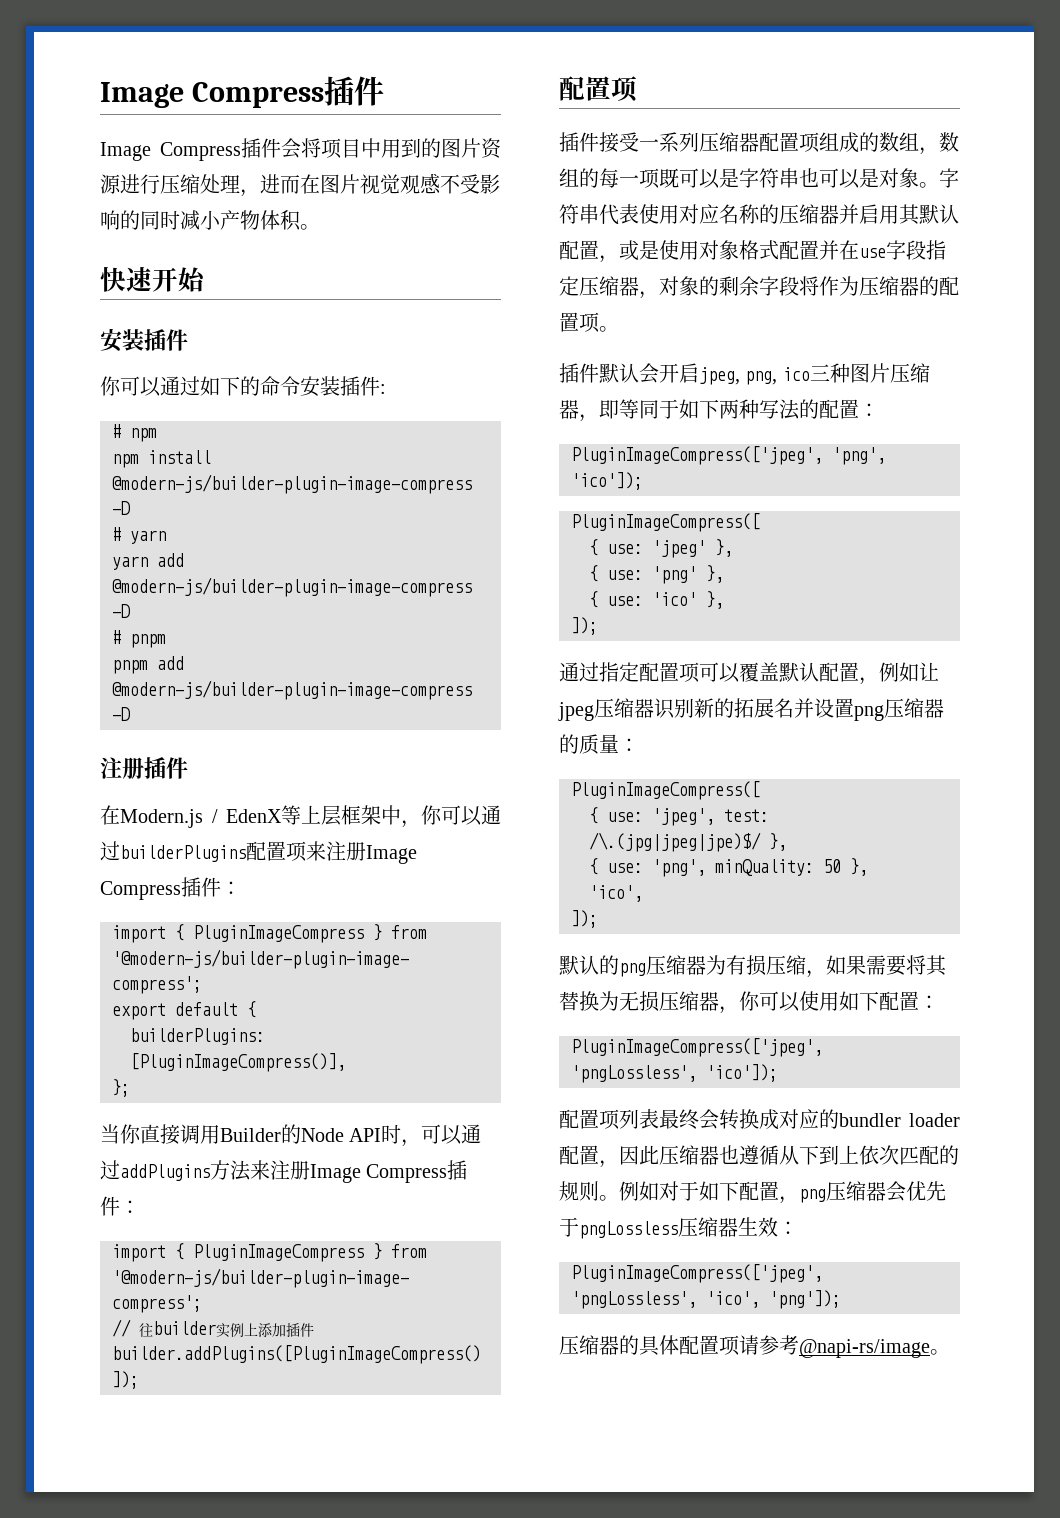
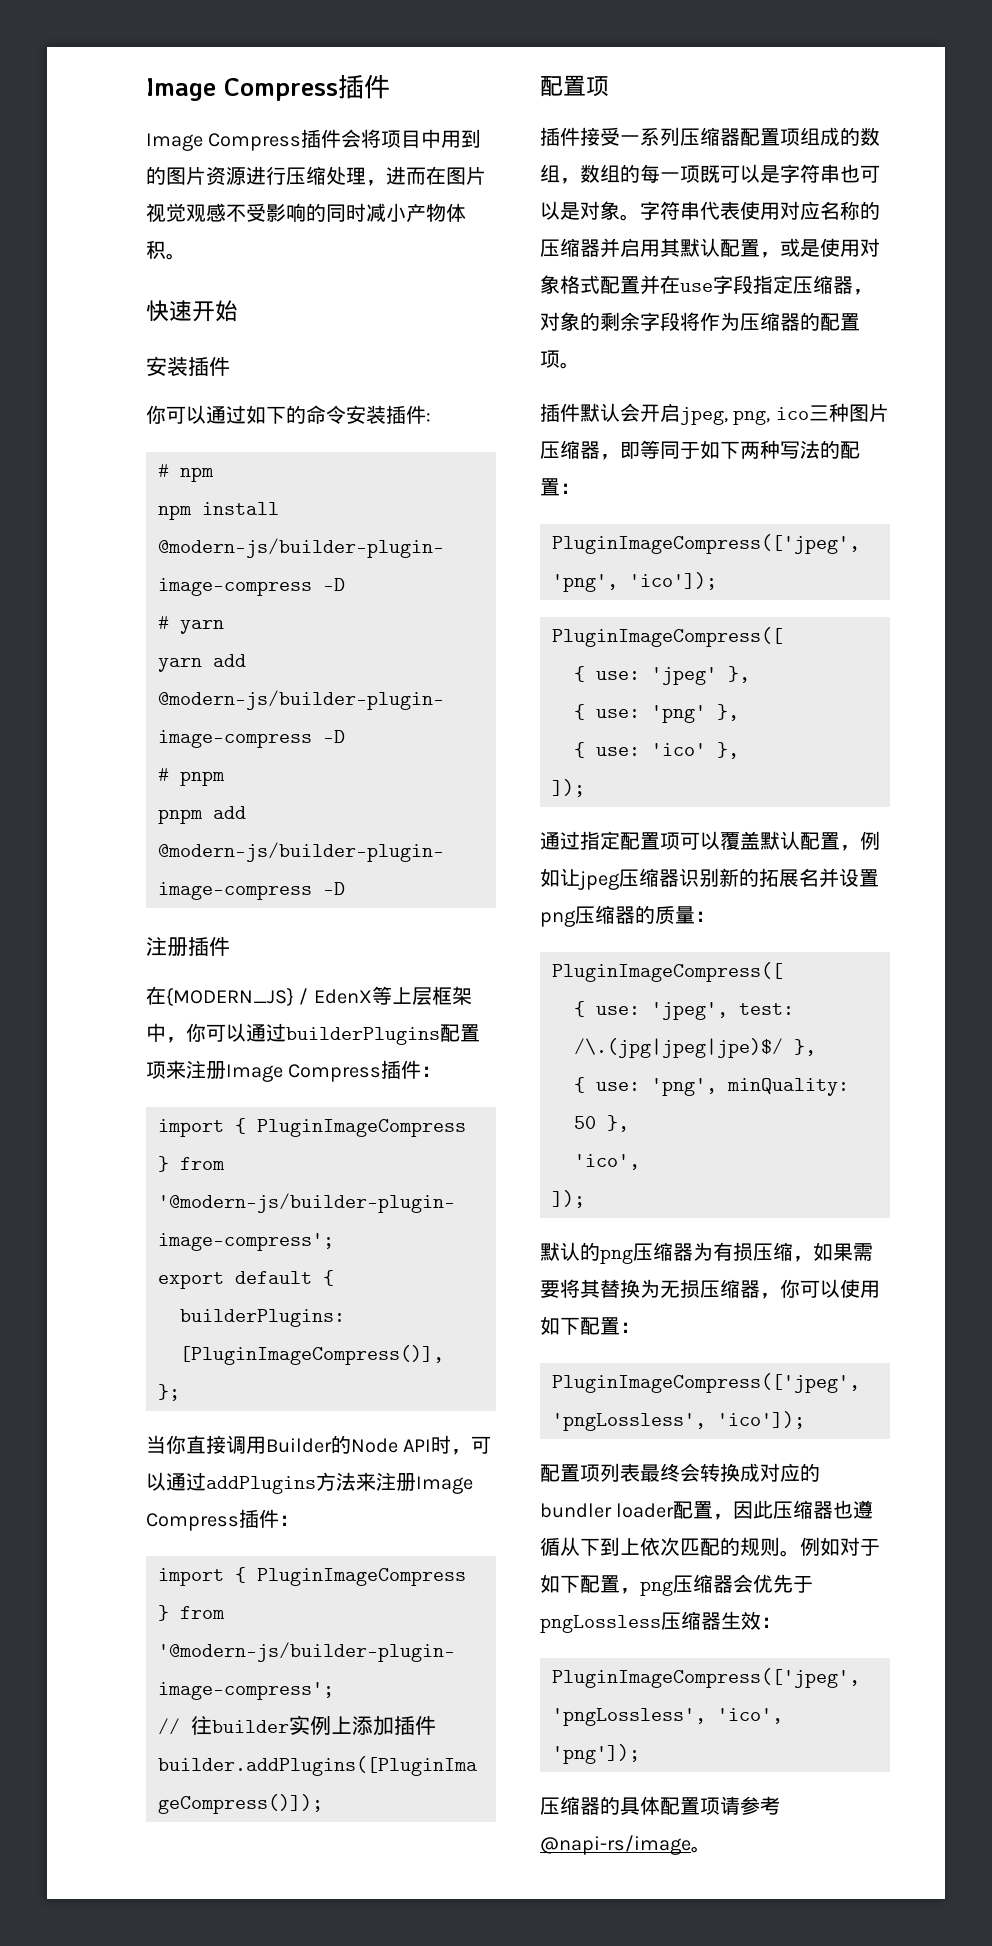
[120,809,203,828] Modern.js -> [166,988,294,1006] {MODERN_JS}

